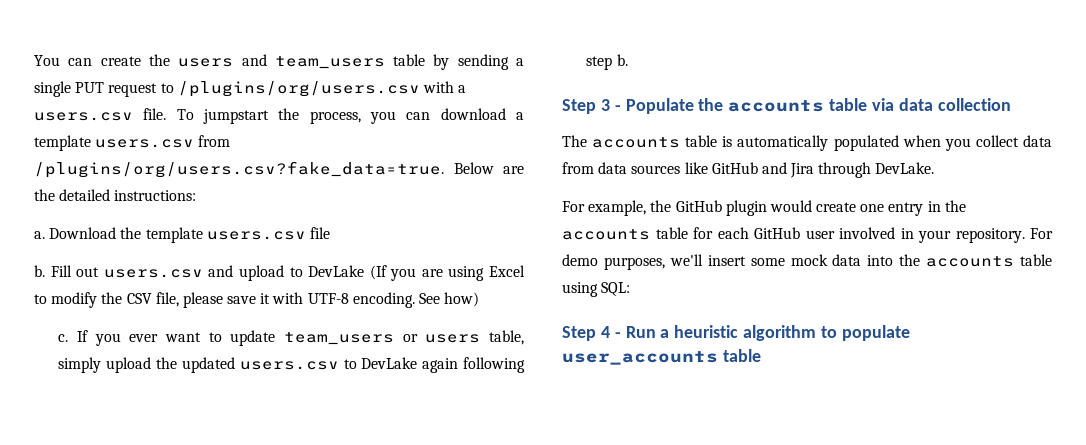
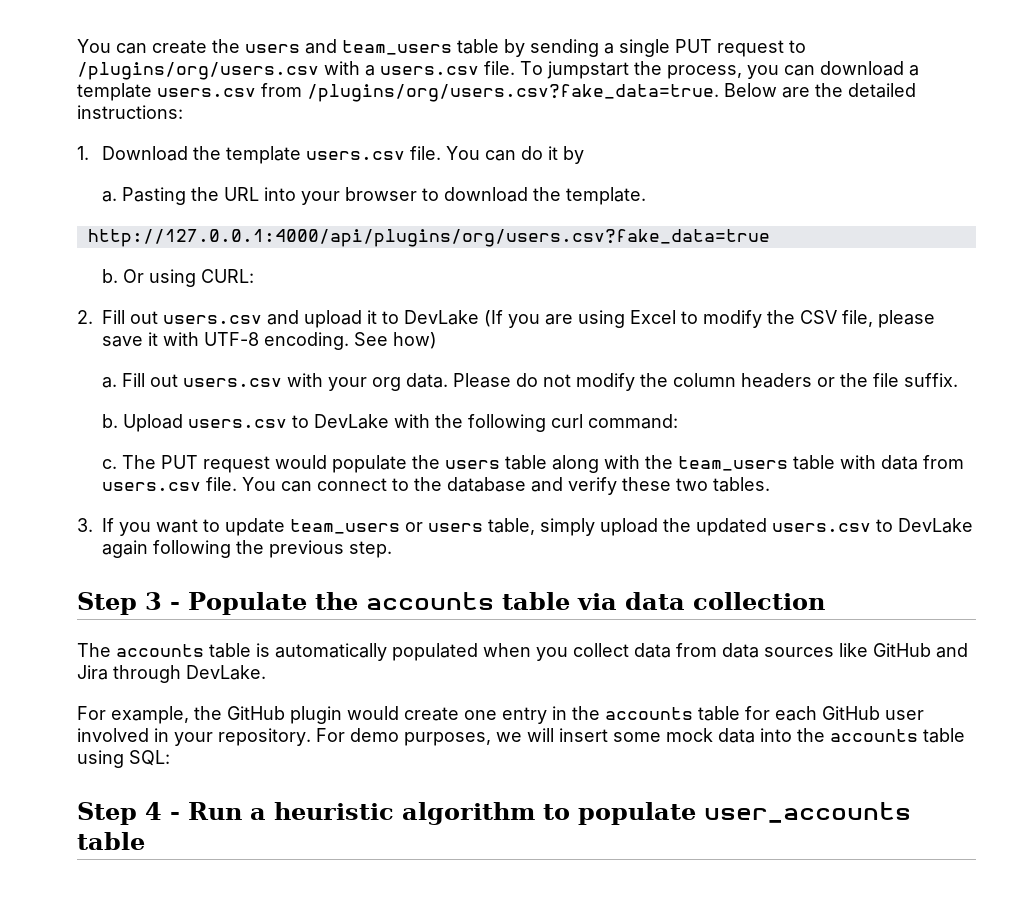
[34,231,45,239] a. -> [77,146,89,160] 1.
[309,227,330,239] [34,265,45,277] file // b. -> [410,146,585,164] [102,187,647,205] [87,229,770,247] [102,269,255,287] [77,310,93,324] file. You can do it by // a. Pasting the URL into your browser to download the template. // http://127.0.0.1:4000/api/plugins/org/users.csv?fake_data=true // b. Or using CURL: // 2.
(284, 273) none -> [367,310,378,324] it
[58,334,69,342] c. -> [102,373,959,391] [102,414,679,432] [102,455,965,473] [102,477,771,495] [77,518,93,532] a. Fill out users.csv with your org data. Please do not modify the column headers or the file suffix. // b. Upload users.csv to DevLake with the following curl command: // c. The PUT request would populate the users table along with the team_users table with data from users.csv file. You can connect to the database and verify these two tables. // 3.
[129,334,159,342] ever -> (152, 529) none
[586,54,628,70] step b. -> [236,540,393,558] the previous step.
[669,254,703,266] we'll -> [496,728,554,742] we will

